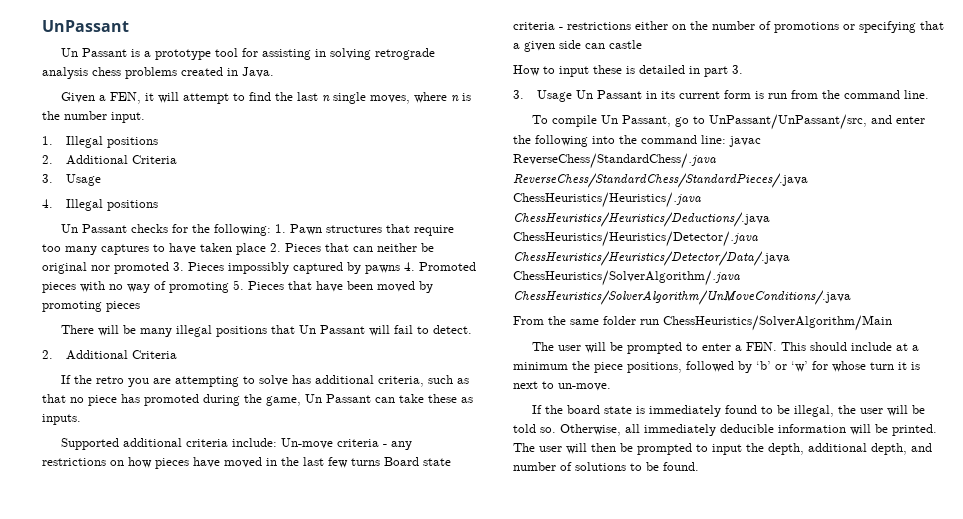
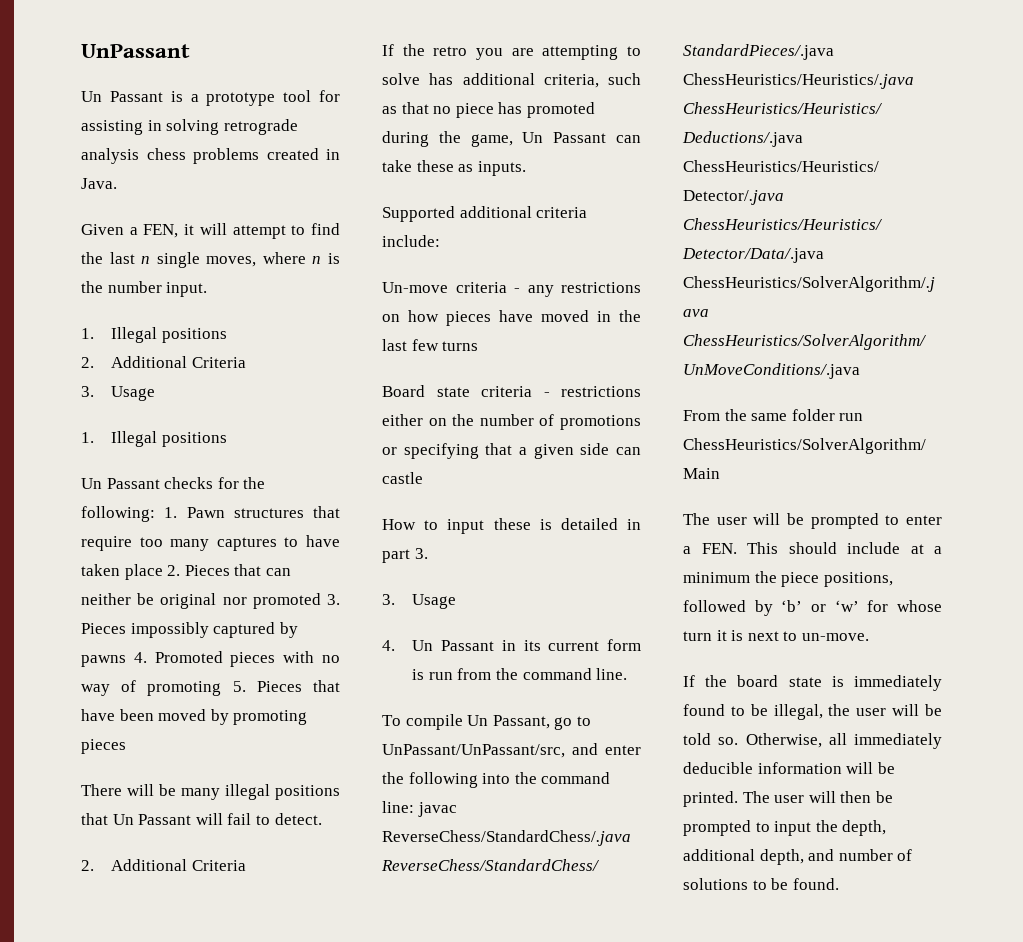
[42,199,53,208] 4. -> [81,432,94,443] 1.
(278, 442) none -> (440, 241) //
(380, 462) none -> (479, 346) //
(572, 96) none -> [382,640,395,651] // 4.

